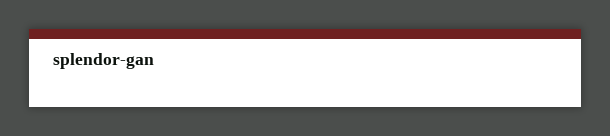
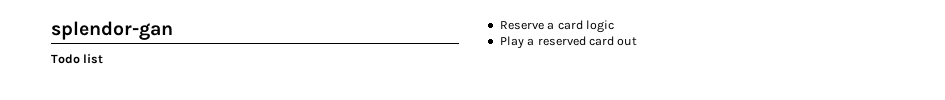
(154, 61) none -> [51,54,104,64] [499,20,614,33] [499,36,638,49] // Todo list // Reserve a card logic // Play a reserved card out

